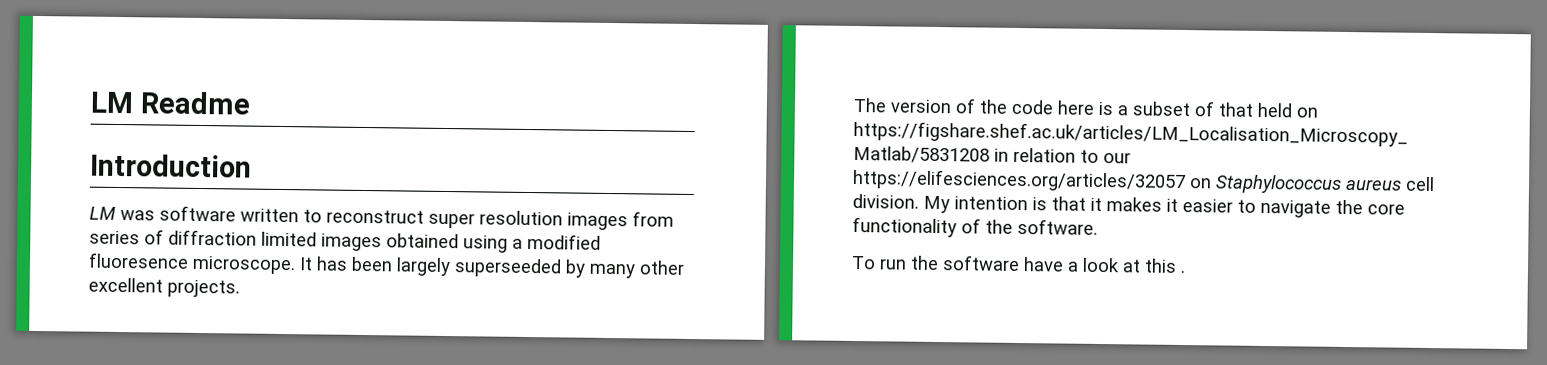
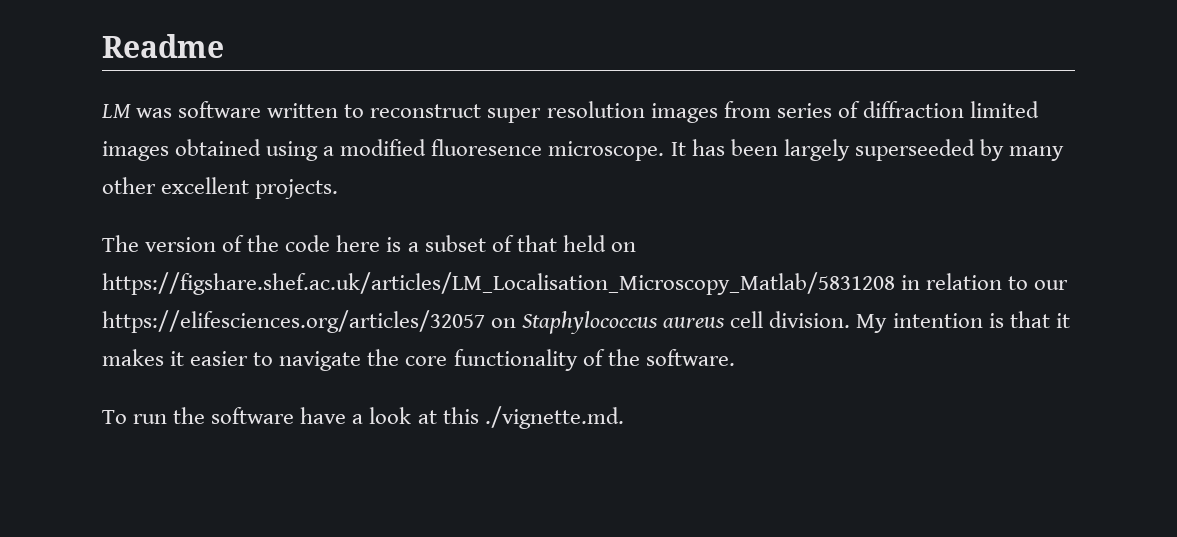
[90,91,134,114] LM -> (102, 46) none
[90,153,252,178] // Introduction -> (224, 46) none
[1180,269,1185,274] . -> [484,406,624,429] ./vignette.md.

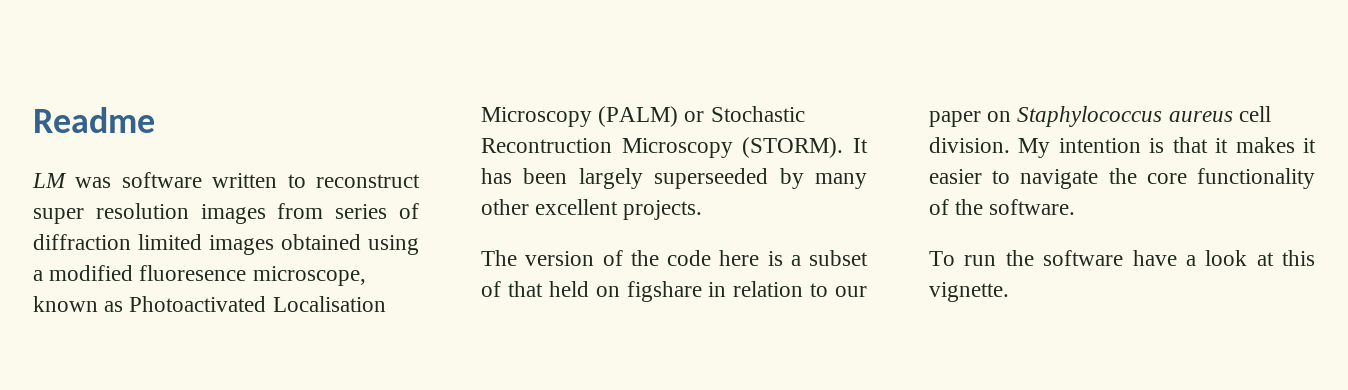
[548,141,665,161] microscope. -> [252,266,366,286] [33,296,386,312] [481,106,805,127] [481,137,844,158] microscope, known as Photoactivated Localisation Microscopy (PALM) or Stochastic Recontruction Microscopy (STORM).
[102,272,895,295] https://figshare.shef.ac.uk/articles/LM_Localisation_Microscopy_Matlab/5831208 -> [626,281,702,302] figshare
[102,310,485,333] https://elifesciences.org/articles/32057 -> [929,111,981,127] paper
[484,406,624,429] ./vignette.md. -> [929,282,1009,302] vignette.

